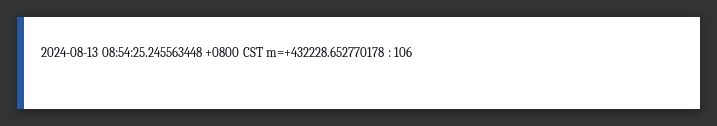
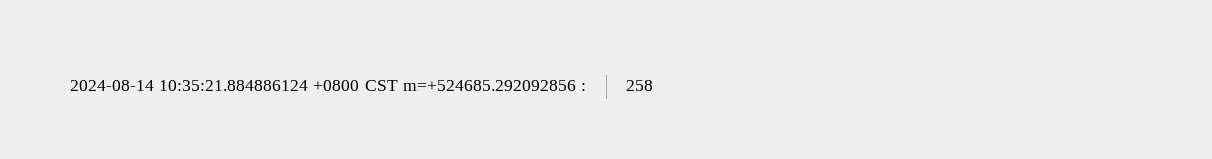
[41,46,413,57] 2024-08-13 08:54:25.245563448 +0800 CST m=+432228.652770178 : 106 -> [70,80,653,91] 2024-08-14 10:35:21.884886124 +0800 CST m=+524685.292092856 : 258

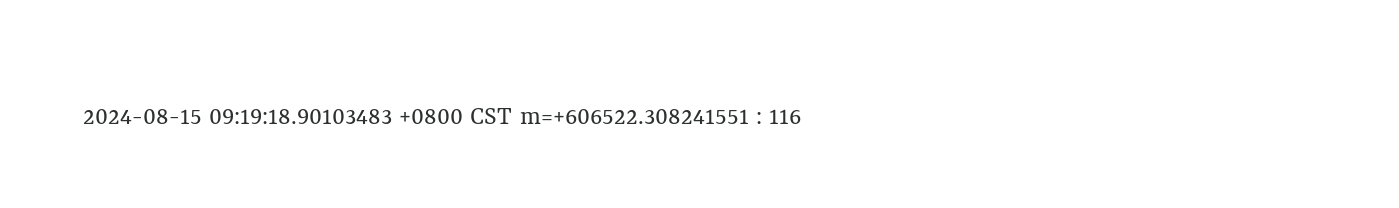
[70,80,653,91] 2024-08-14 10:35:21.884886124 +0800 CST m=+524685.292092856 : 258 -> [83,108,801,124] 2024-08-15 09:19:18.90103483 +0800 CST m=+606522.308241551 : 116

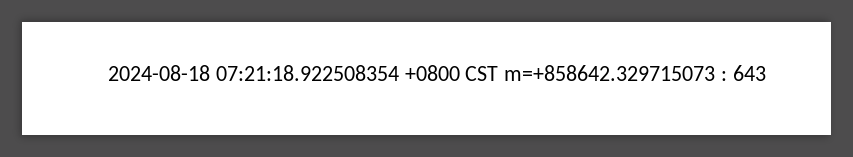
[83,108,801,124] 2024-08-15 09:19:18.90103483 +0800 CST m=+606522.308241551 : 116 -> [108,65,766,81] 2024-08-18 07:21:18.922508354 +0800 CST m=+858642.329715073 : 643

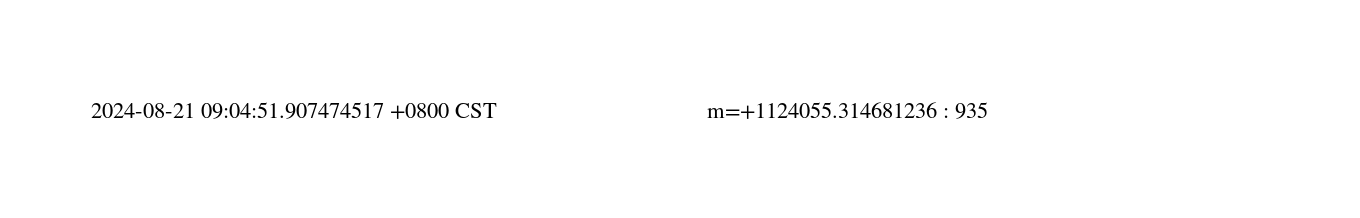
[108,65,766,81] 2024-08-18 07:21:18.922508354 +0800 CST m=+858642.329715073 : 643 -> [91,102,989,119] 2024-08-21 09:04:51.907474517 +0800 CST m=+1124055.314681236 : 935

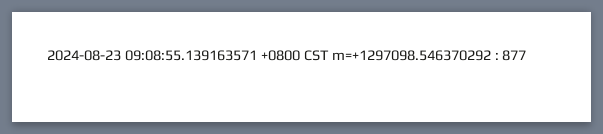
[91,102,989,119] 2024-08-21 09:04:51.907474517 +0800 CST m=+1124055.314681236 : 935 -> [47,50,527,61] 2024-08-23 09:08:55.139163571 +0800 CST m=+1297098.546370292 : 877

